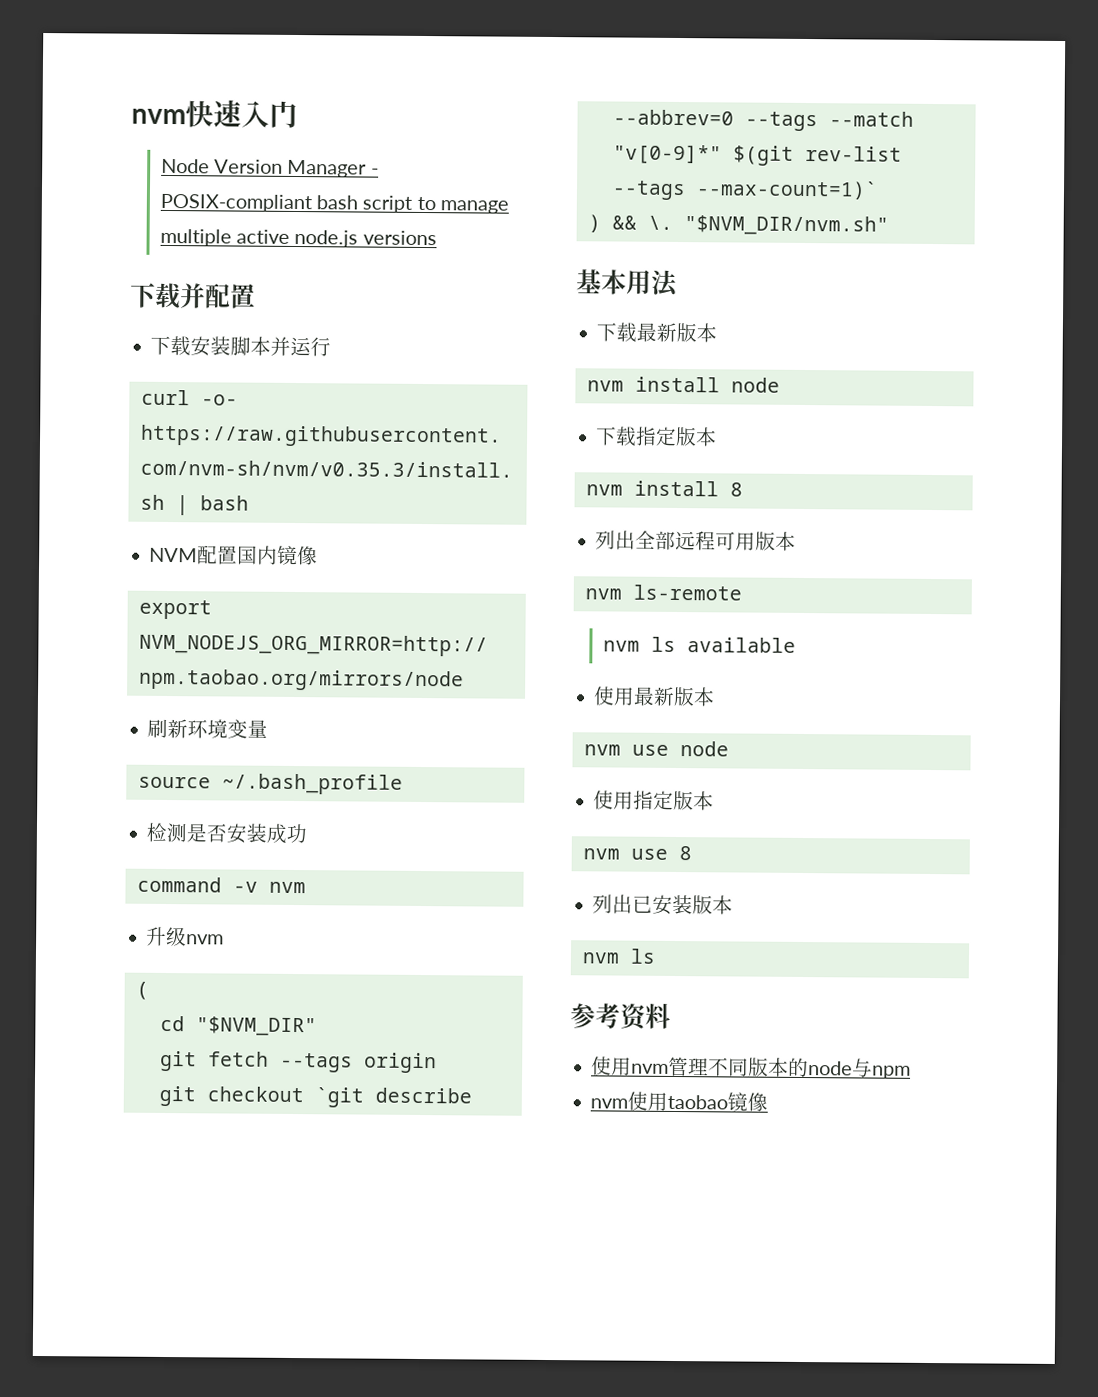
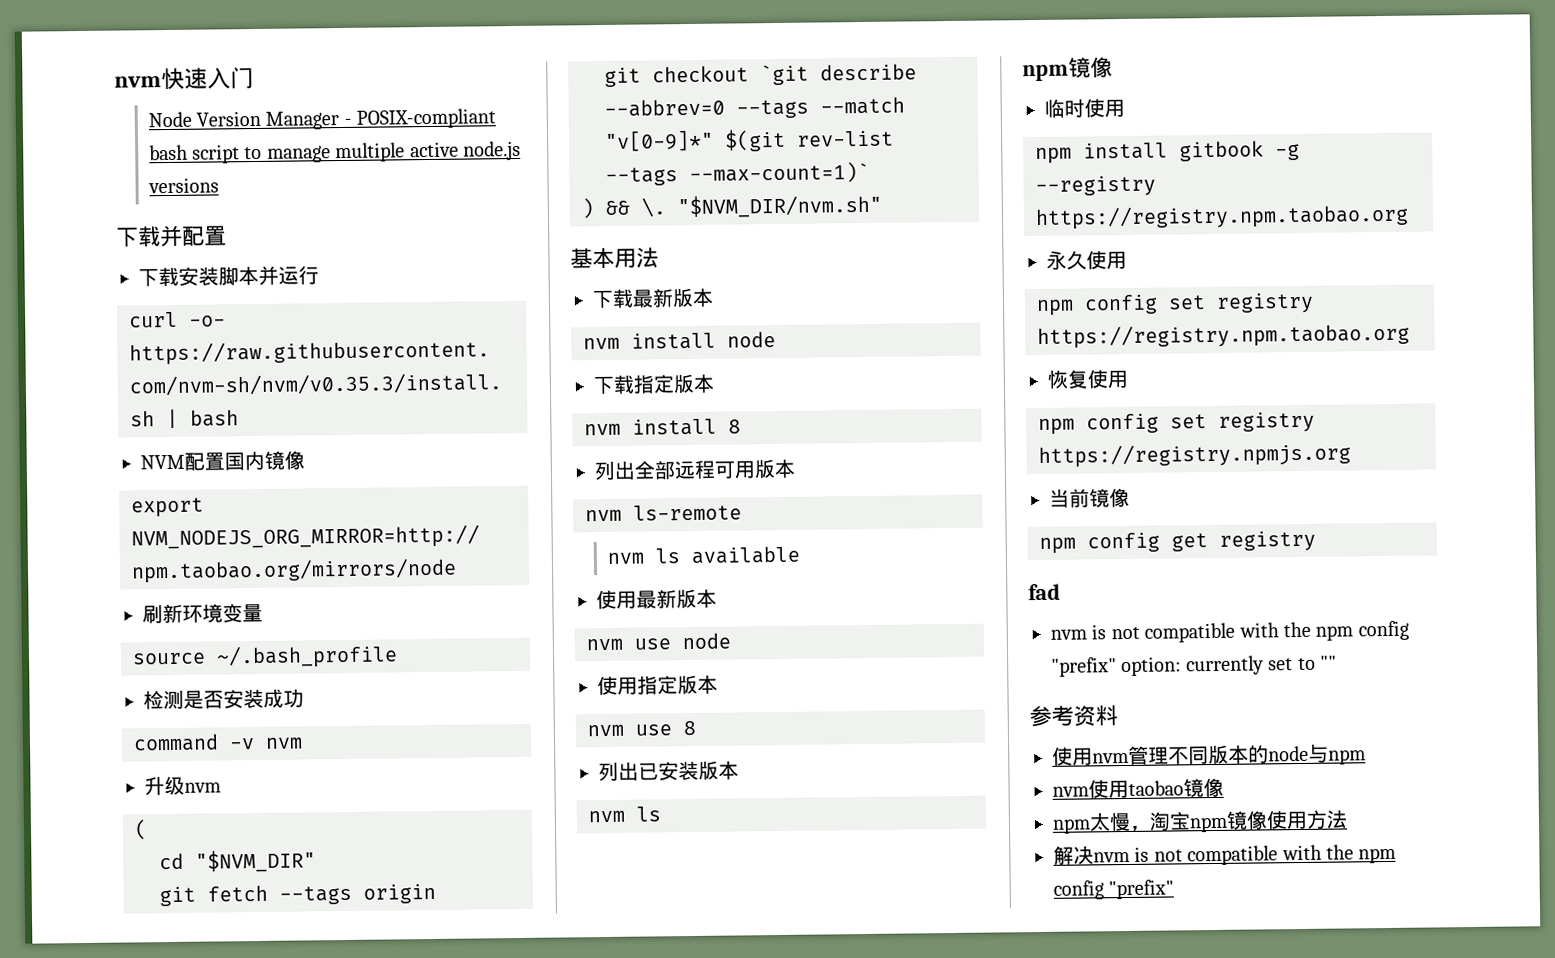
(656, 956) none -> [1022,57,1113,82] [1044,98,1125,118] [1035,140,1300,165] [1035,175,1156,198] [1035,203,1409,231] [1046,250,1127,270] [1036,292,1314,316] [1037,322,1410,349] [1047,369,1128,389] [1038,411,1315,435] [1038,442,1351,468] [1049,487,1130,508] [1039,530,1316,554] [1028,583,1061,601] [1050,620,1409,643] [1051,655,1337,677] // npm镜像 // 临时使用 // npm install gitbook -g --registry https://registry.npm.taobao.org // 永久使用 // npm config set registry https://registry.npm.taobao.org // 恢复使用 // npm config set registry https://registry.npmjs.org // 当前镜像 // npm config get registry // fad // nvm is not compatible with the npm config "prefix" option: currently set to ""
(769, 1102) none -> [1052,809,1348,834] [1053,844,1397,866] [1053,879,1175,900] // npm太慢，淘宝npm镜像使用方法 // 解决nvm is not compatible with the npm config "prefix"

